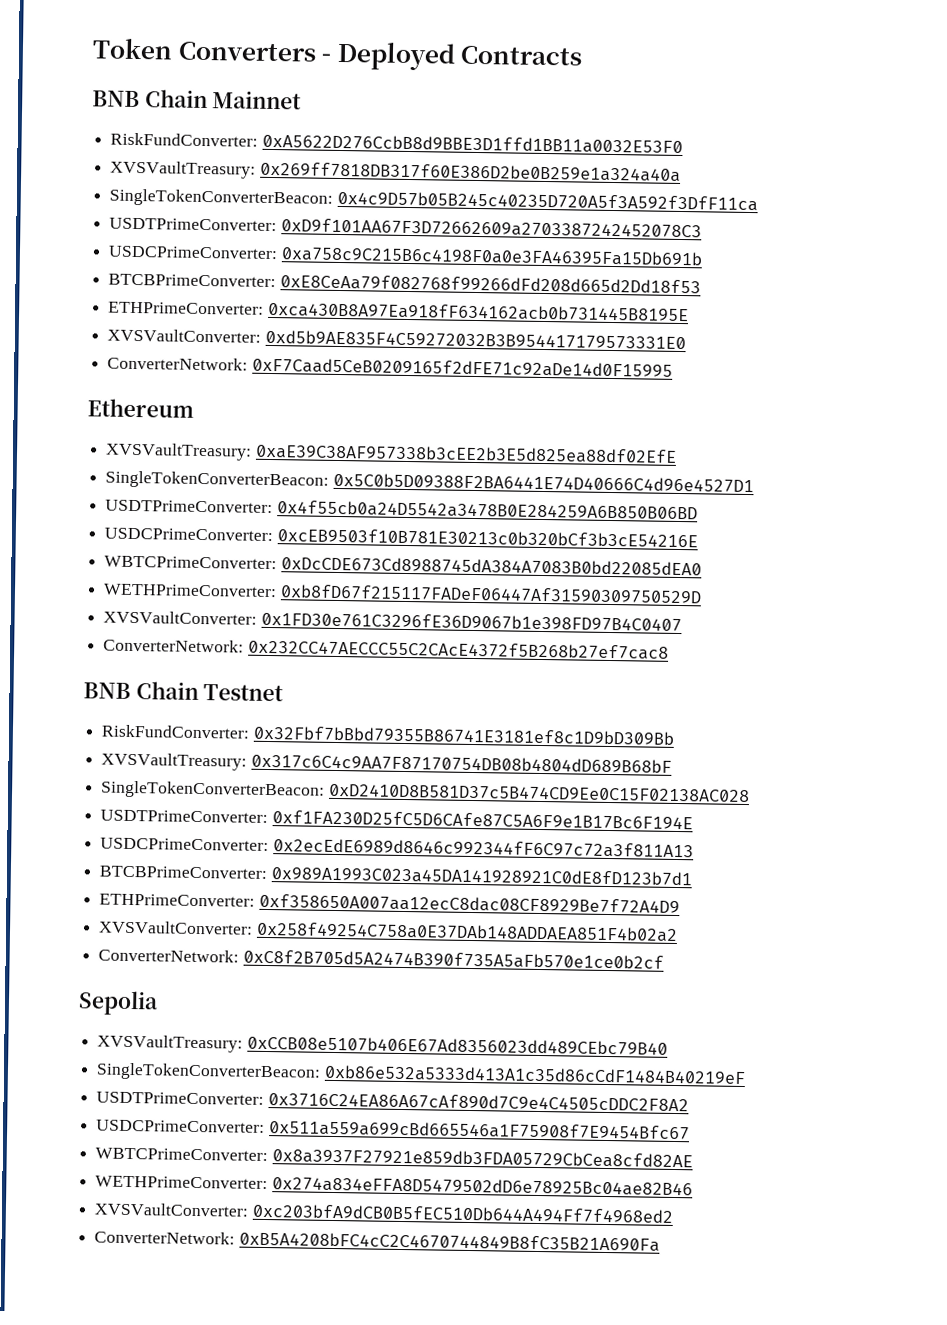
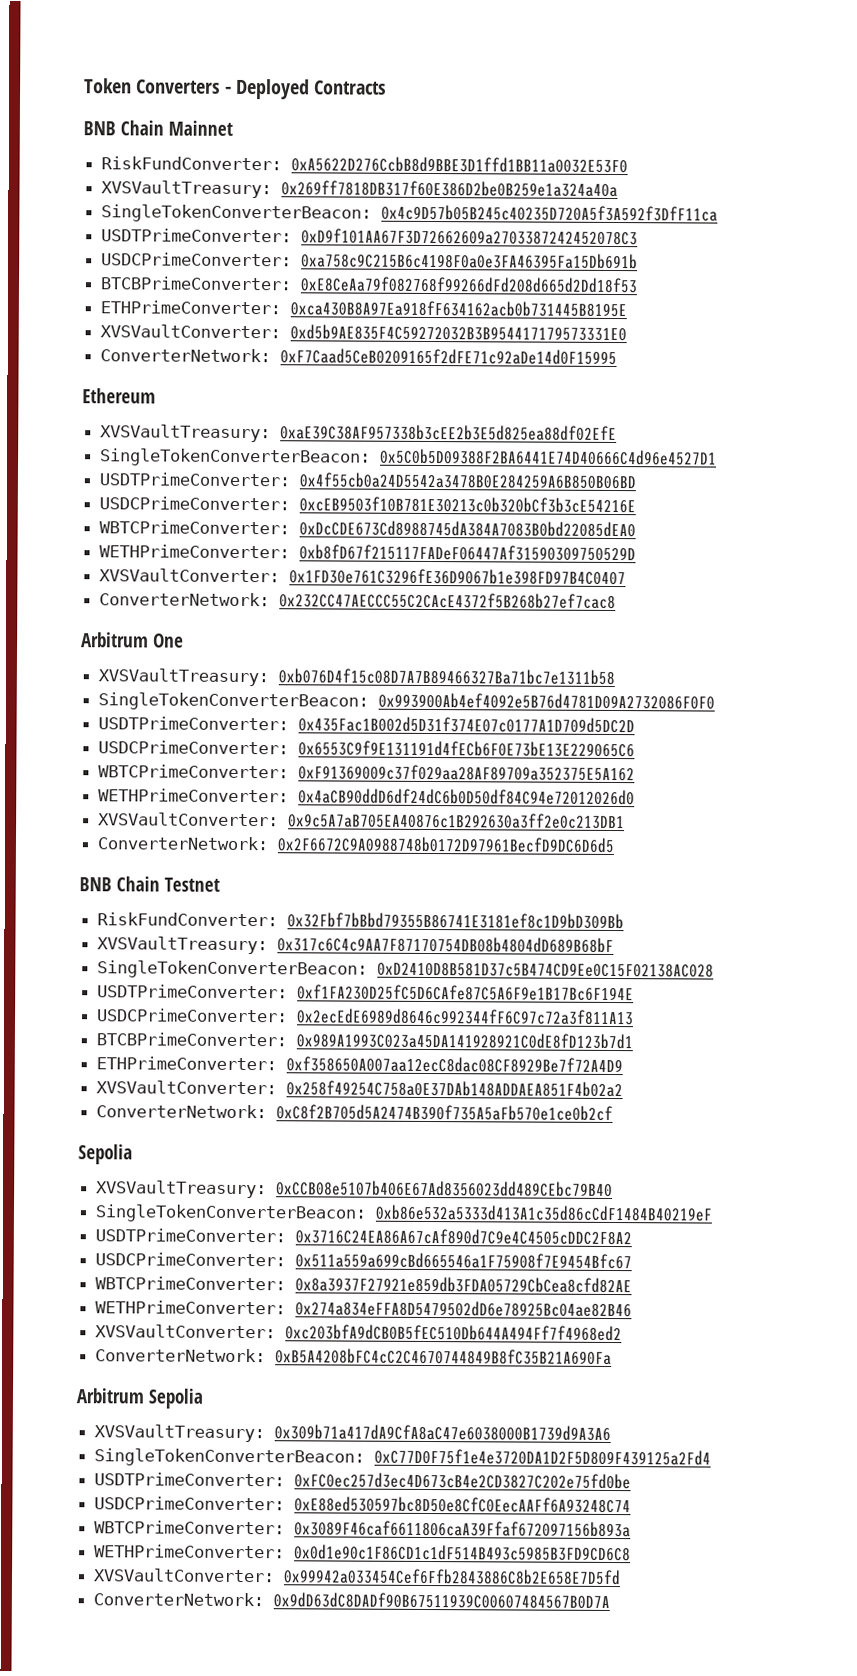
(669, 649) none -> [81,632,184,648] [98,668,616,687] [98,692,716,711] [98,716,636,734] [98,740,636,758] [98,764,636,782] [98,788,636,806] [98,812,626,830] [97,836,616,854] // Arbitrum One // XVSVaultTreasury: 0xb076D4f15c08D7A7B89466327Ba71bc7e1311b58 // SingleTokenConverterBeacon: 0x993900Ab4ef4092e5B76d4781D09A2732086F0F0 // USDTPrimeConverter: 0x435Fac1B002d5D31f374E07c0177A1D709d5DC2D // USDCPrimeConverter: 0x6553C9f9E131191d4fECb6F0E73bE13E229065C6 // WBTCPrimeConverter: 0xF91369009c37f029aa28AF89709a352375E5A162 // WETHPrimeConverter: 0x4aCB90ddD6df24dC6b0D50df84C94e72012026d0 // XVSVaultConverter: 0x9c5A7aB705EA40876c1B292630a3ff2e0c213DB1 // ConverterNetwork: 0x2F6672C9A0988748b0172D97961BecfD9DC6D6d5
(660, 1241) none -> [76,1388,204,1409] [94,1424,612,1443] [94,1448,712,1467] [94,1472,632,1490] [94,1496,632,1514] [94,1520,632,1538] [94,1544,632,1562] [93,1568,622,1586] [93,1592,611,1609] // Arbitrum Sepolia // XVSVaultTreasury: 0x309b71a417dA9CfA8aC47e6038000B1739d9A3A6 // SingleTokenConverterBeacon: 0xC77D0F75f1e4e3720DA1D2F5D809F439125a2Fd4 // USDTPrimeConverter: 0xFC0ec257d3ec4D673cB4e2CD3827C202e75fd0be // USDCPrimeConverter: 0xE88ed530597bc8D50e8CfC0EecAAFf6A93248C74 // WBTCPrimeConverter: 0x3089F46caf6611806caA39Ffaf672097156b893a // WETHPrimeConverter: 0x0d1e90c1F86CD1c1dF514B493c5985B3FD9CD6C8 // XVSVaultConverter: 0x99942a033454Cef6Ffb2843886C8b2E658E7D5fd // ConverterNetwork: 0x9dD63dC8DADf90B67511939C00607484567B0D7A

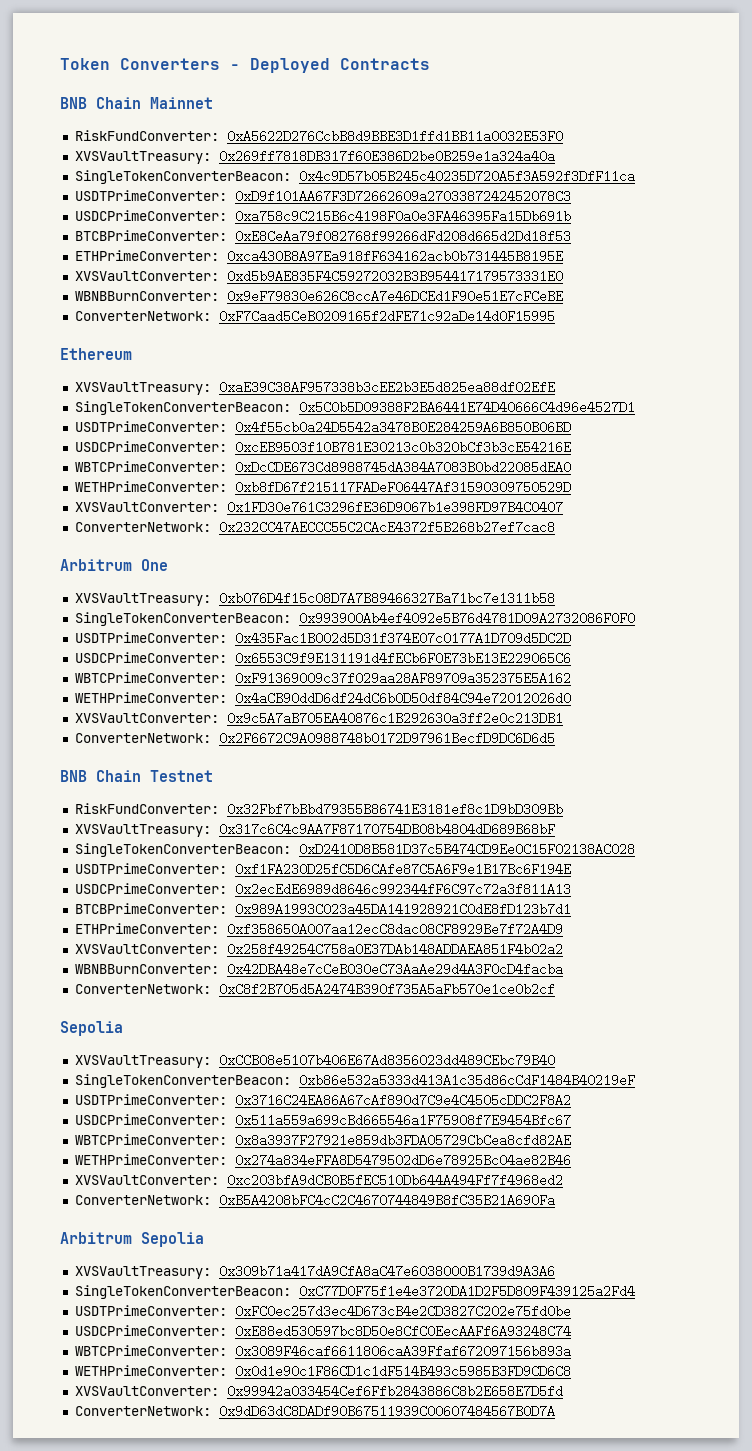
(628, 333) none -> [74,290,563,303] // WBNBBurnConverter: 0x9eF79830e626C8ccA7e46DCEd1F90e51E7cFCeBE
(624, 1089) none -> [74,963,563,976] // WBNBBurnConverter: 0x42DBA48e7cCeB030eC73AaAe29d4A3F0cD4facba

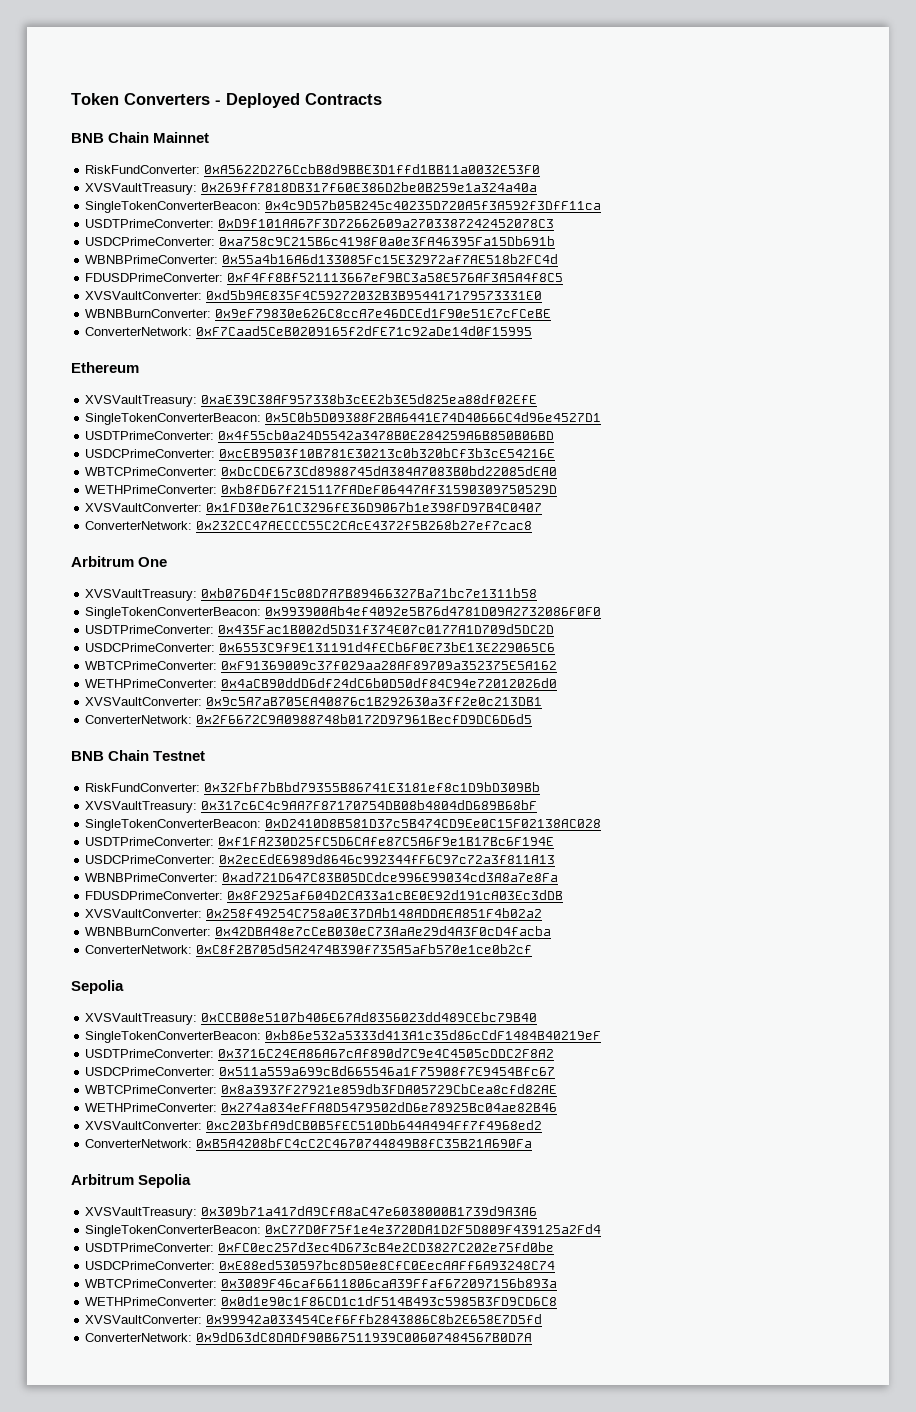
[74,230,571,243] [74,250,563,263] BTCBPrimeConverter: 0xE8CeAa79f082768f99266dFd208d665d2Dd18f53 // ETHPrimeConverter: 0xca430B8A97Ea918fF634162acb0b731445B8195E -> [85,254,559,264] [85,273,564,282] WBNBPrimeConverter: 0x55a4b16A6d133085Fc15E32972af7AE518b2FC4d // FDUSDPrimeConverter: 0xF4Ff8Bf521113667eF9BC3a58E576AF3A5A4f8C5
[74,903,571,916] [74,923,563,936] BTCBPrimeConverter: 0x989A1993C023a45DA141928921C0dE8fD123b7d1 // ETHPrimeConverter: 0xf358650A007aa12ecC8dac08CF8929Be7f72A4D9 -> [85,872,559,882] [85,890,564,900] WBNBPrimeConverter: 0xad721D647C83B05DCdce996E99034cd3A8a7e8Fa // FDUSDPrimeConverter: 0x8F2925af604D2CA33a1cBE0E92d191cA03Ec3dDB

